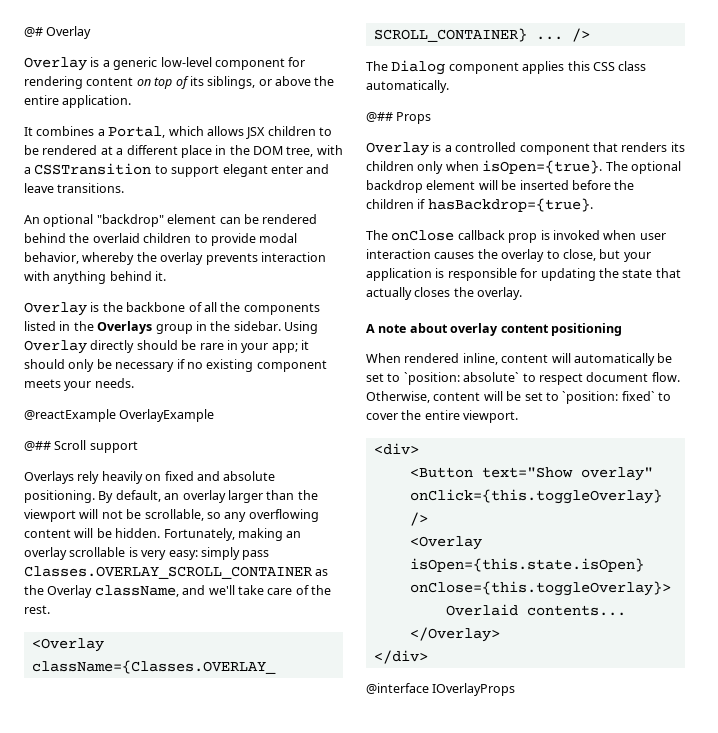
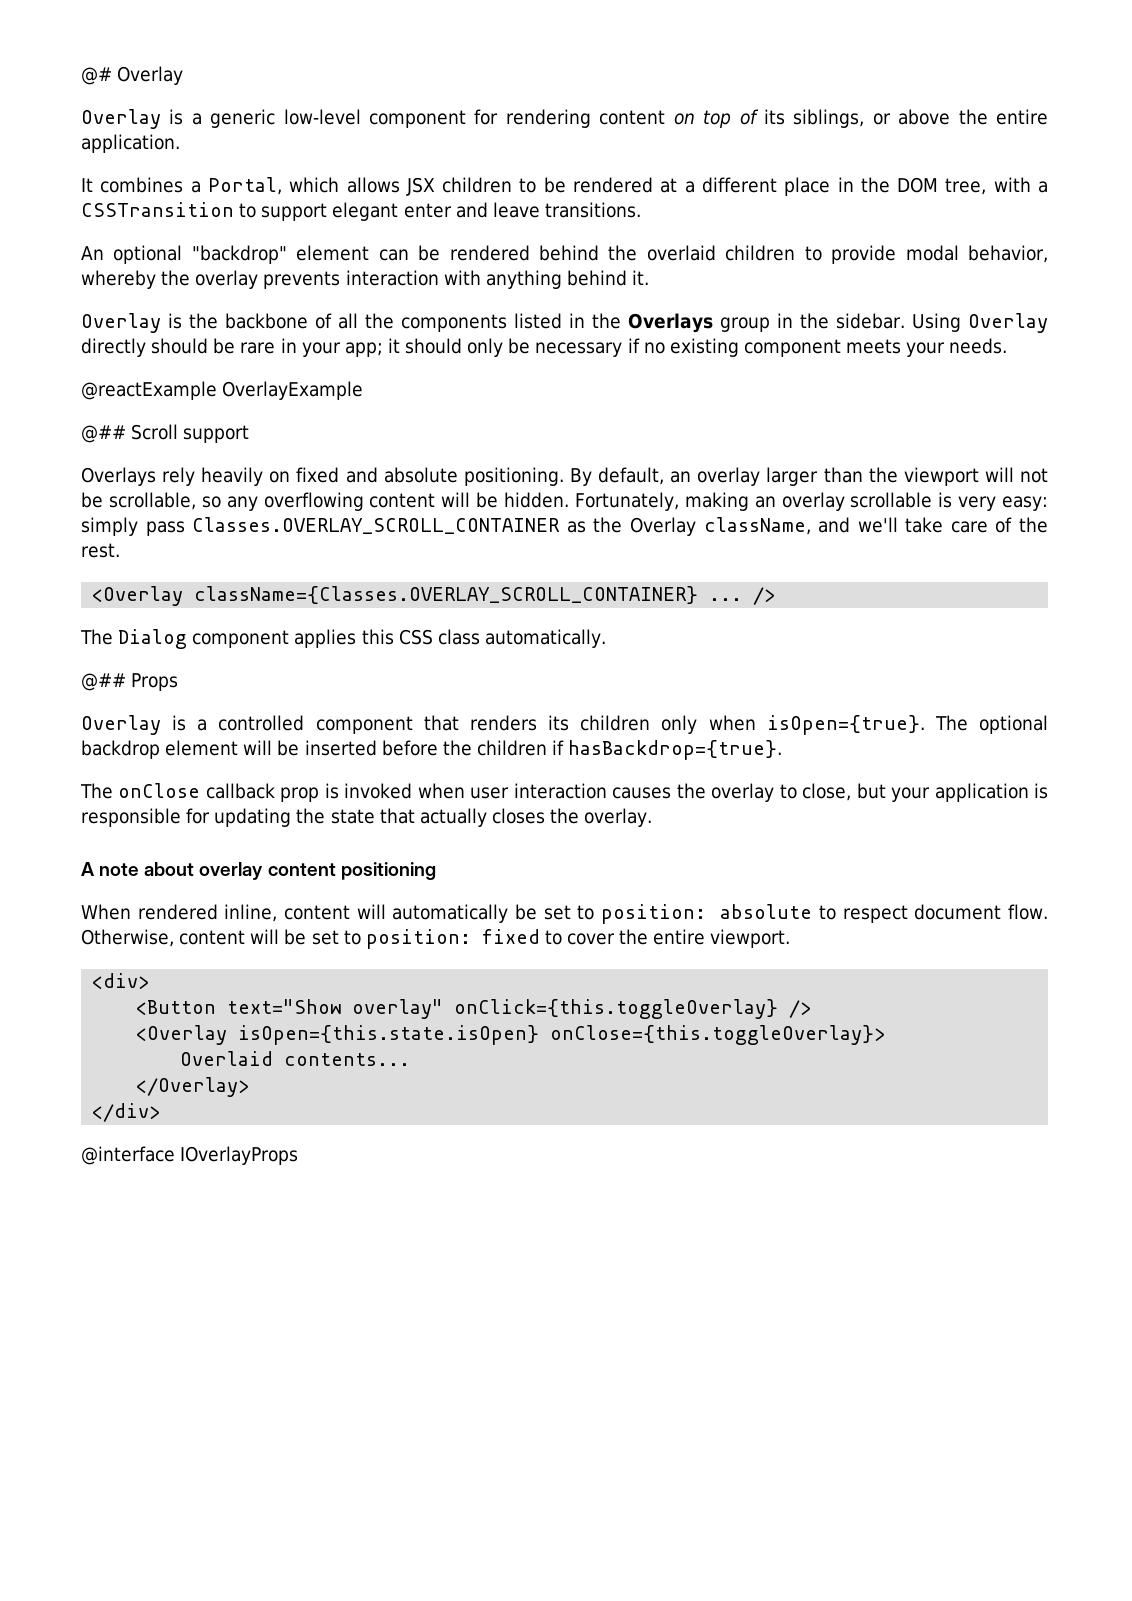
[403,372,520,385] `position: absolute` -> [601,904,813,924] position: absolute
[562,391,655,404] `position: fixed` -> [365,929,540,949] position: fixed

